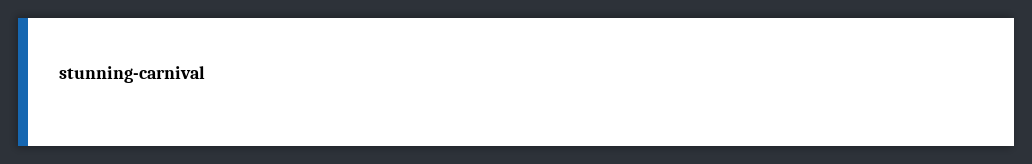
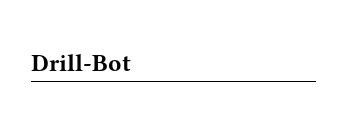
[59,66,205,83] stunning-carnival -> [31,54,131,71] Drill-Bot

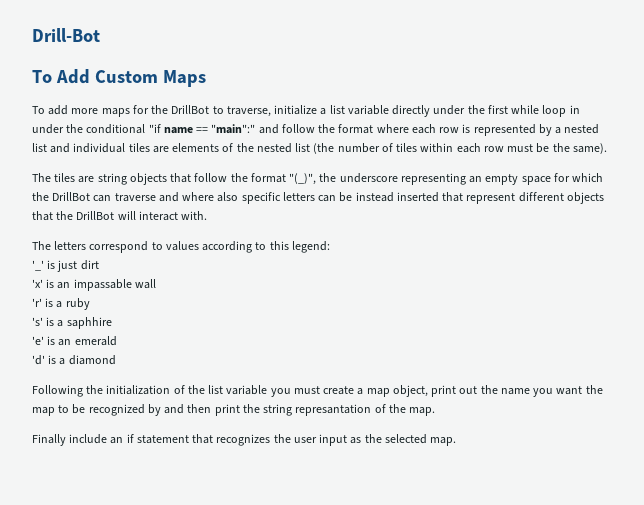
(131, 62) none -> [32,69,206,87] [32,105,580,117] [32,124,600,136] [32,143,607,154] [32,173,604,185] [32,192,604,204] [32,211,208,221] [32,241,330,253] [32,260,99,272] [32,279,156,291] [32,298,90,310] [32,317,112,329] [32,336,117,346] [32,355,116,365] [32,385,603,397] [32,404,436,416] [32,434,457,446] // To Add Custom Maps // To add more maps for the DrillBot to traverse, initialize a list variable directly under the first while loop in under the conditional "if name == "main":" and follow the format where each row is represented by a nested list and individual tiles are elements of the nested list (the number of tiles within each row must be the same). // The tiles are string objects that follow the format "(_)", the underscore representing an empty space for which the DrillBot can traverse and where also specific letters can be instead inserted that represent different objects that the DrillBot will interact with. // The letters correspond to values according to this legend: // '_' is just dirt // 'x' is an impassable wall // 'r' is a ruby // 's' is a saphhire // 'e' is an emerald // 'd' is a diamond // Following the initialization of the list variable you must create a map object, print out the name you want the map to be recognized by and then print the string represantation of the map. // Finally include an if statement that recognizes the user input as the selected map.

